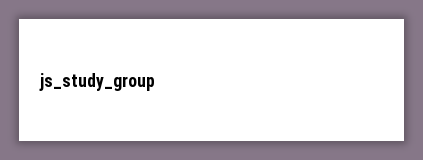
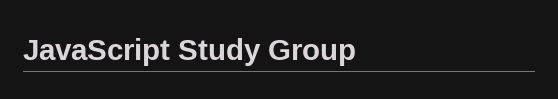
[39,73,155,91] js_study_group -> [23,38,356,66] JavaScript Study Group

